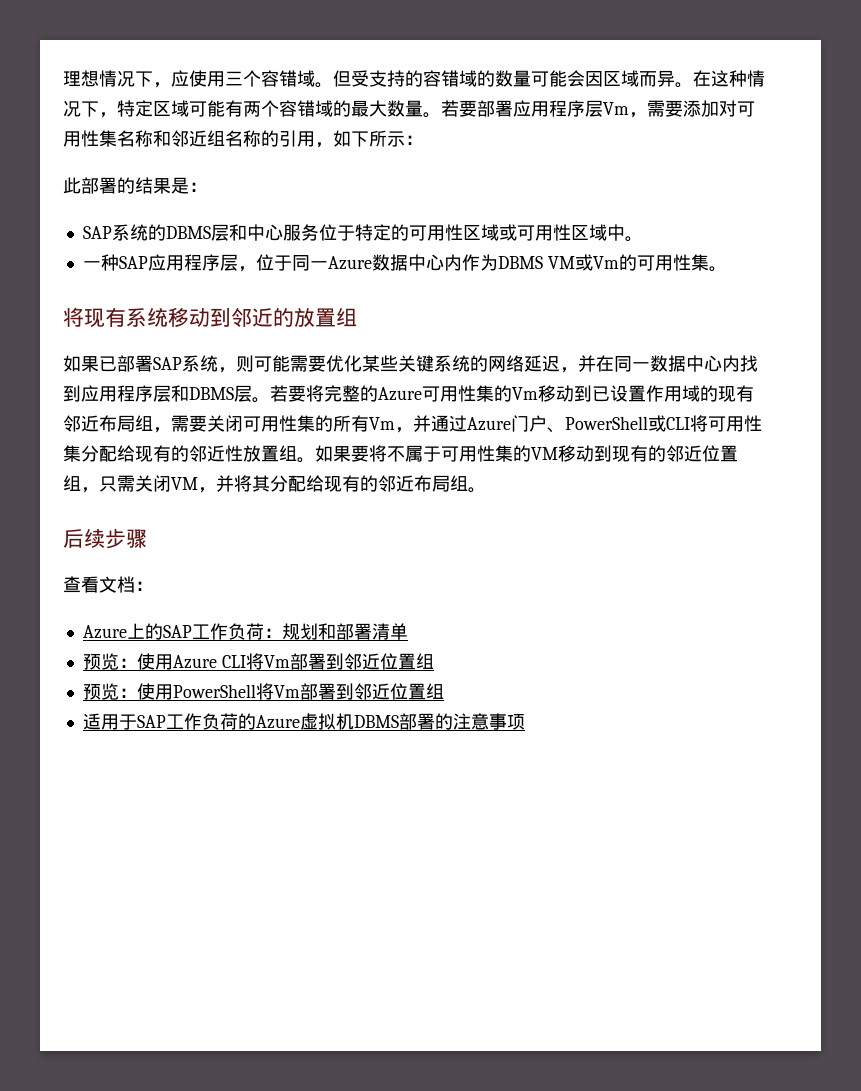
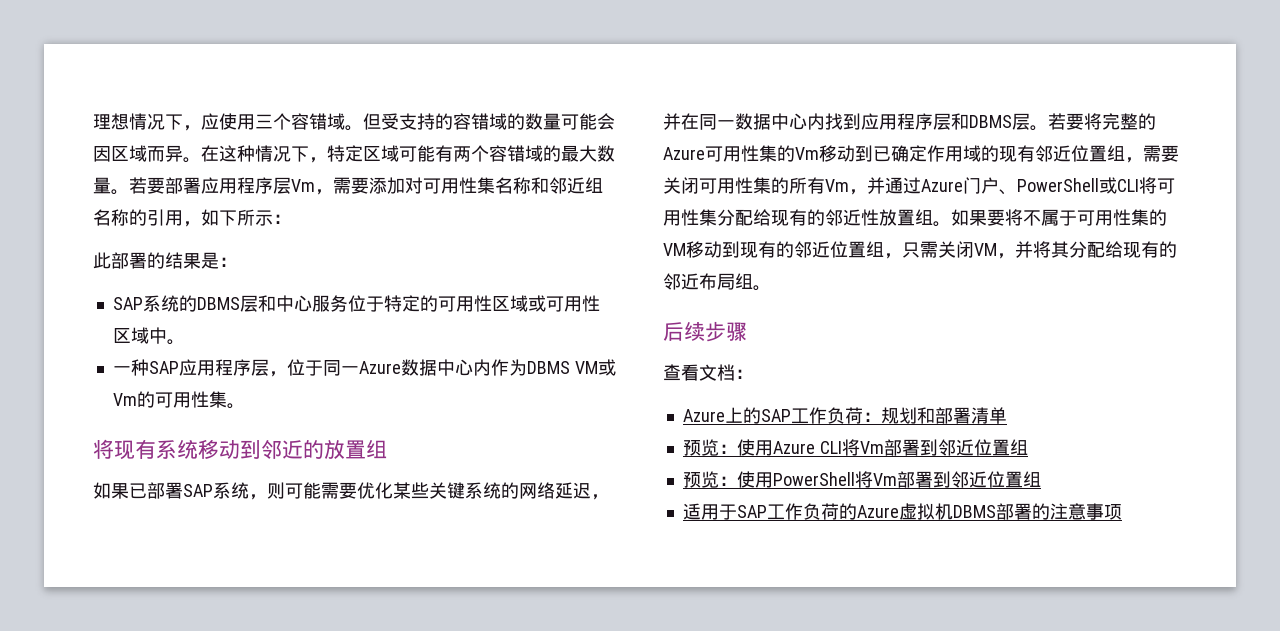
[610,385,646,402] 设置 -> [891,145,927,162] 确定
[99,415,135,432] 布局 -> [1071,145,1107,162] 位置

